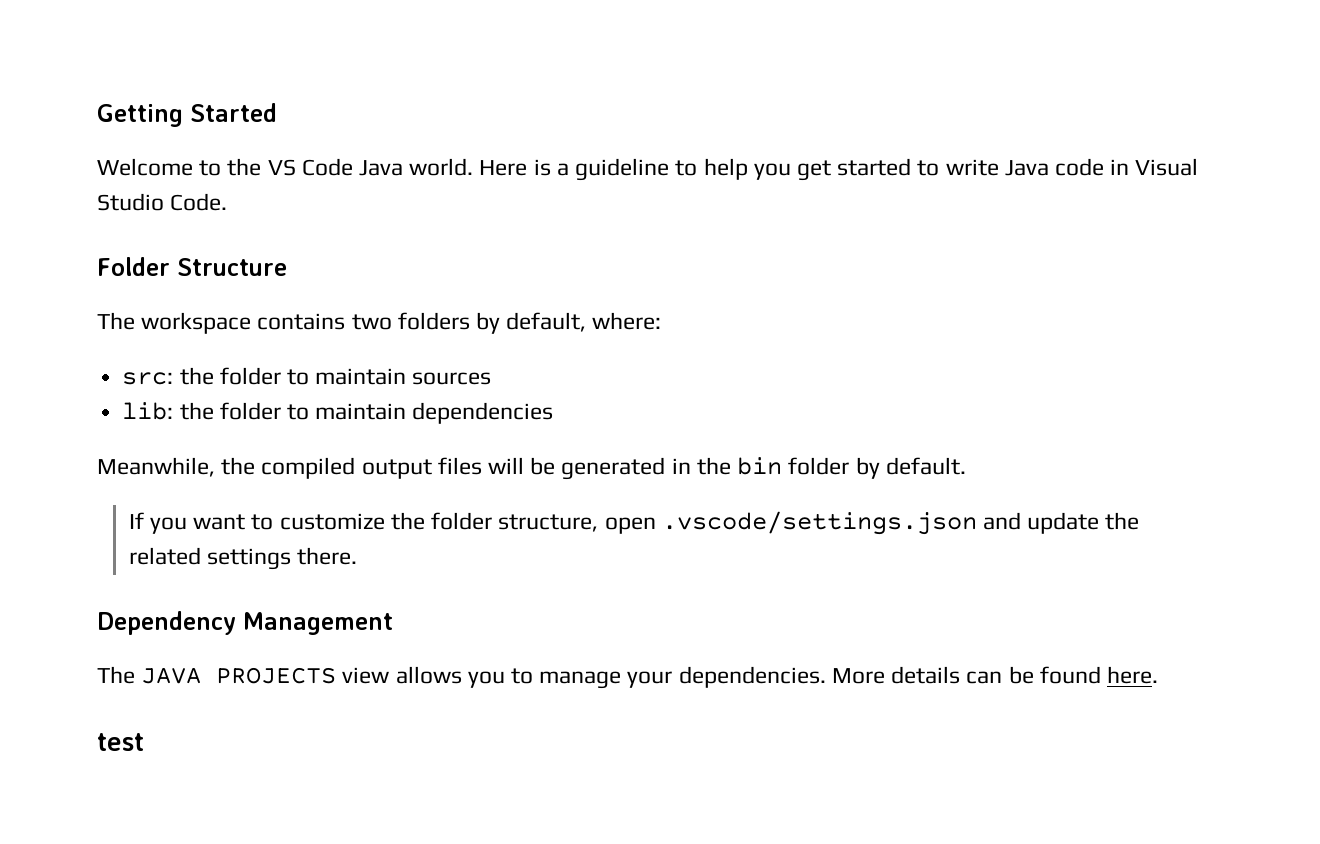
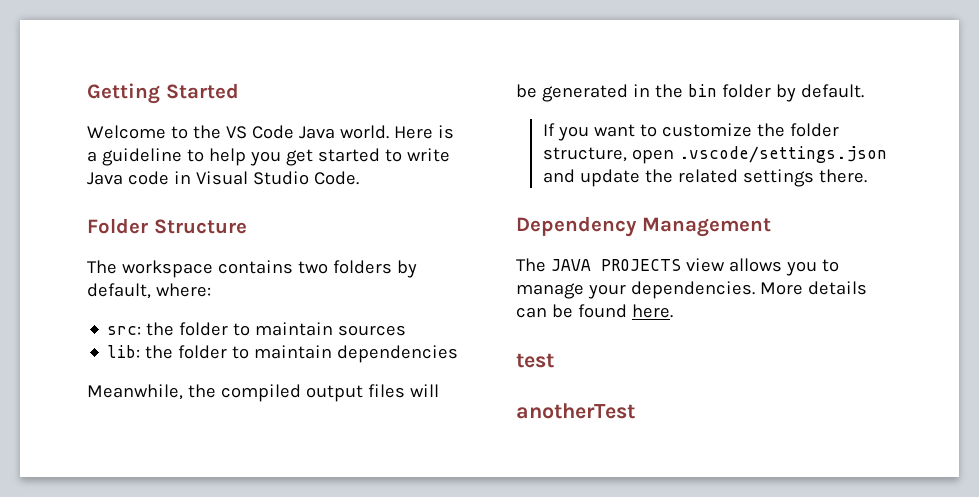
(144, 742) none -> [516,403,635,419] // anotherTest

